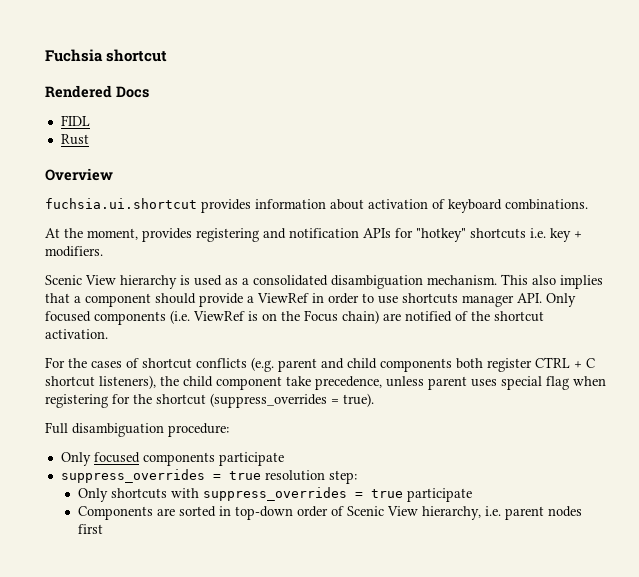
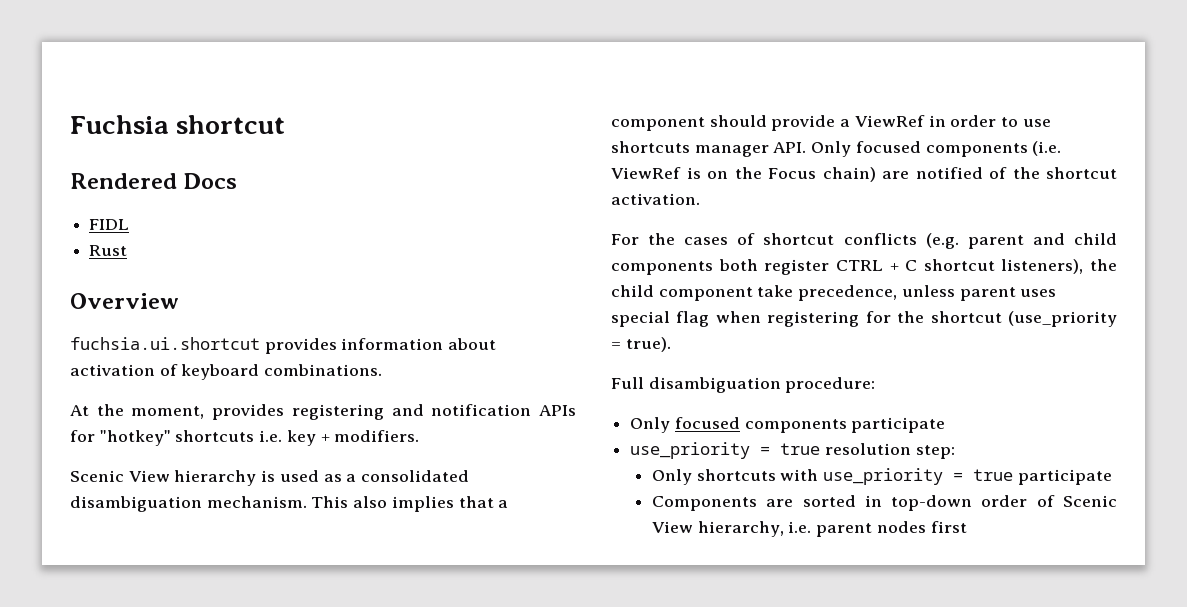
[210,393,327,408] (suppress_overrides -> [1008,311,1117,327] (use_priority
[60,469,205,483] suppress_overrides -> [630,442,751,459] use_priority
[203,487,348,501] suppress_overrides -> [823,468,944,485] use_priority

